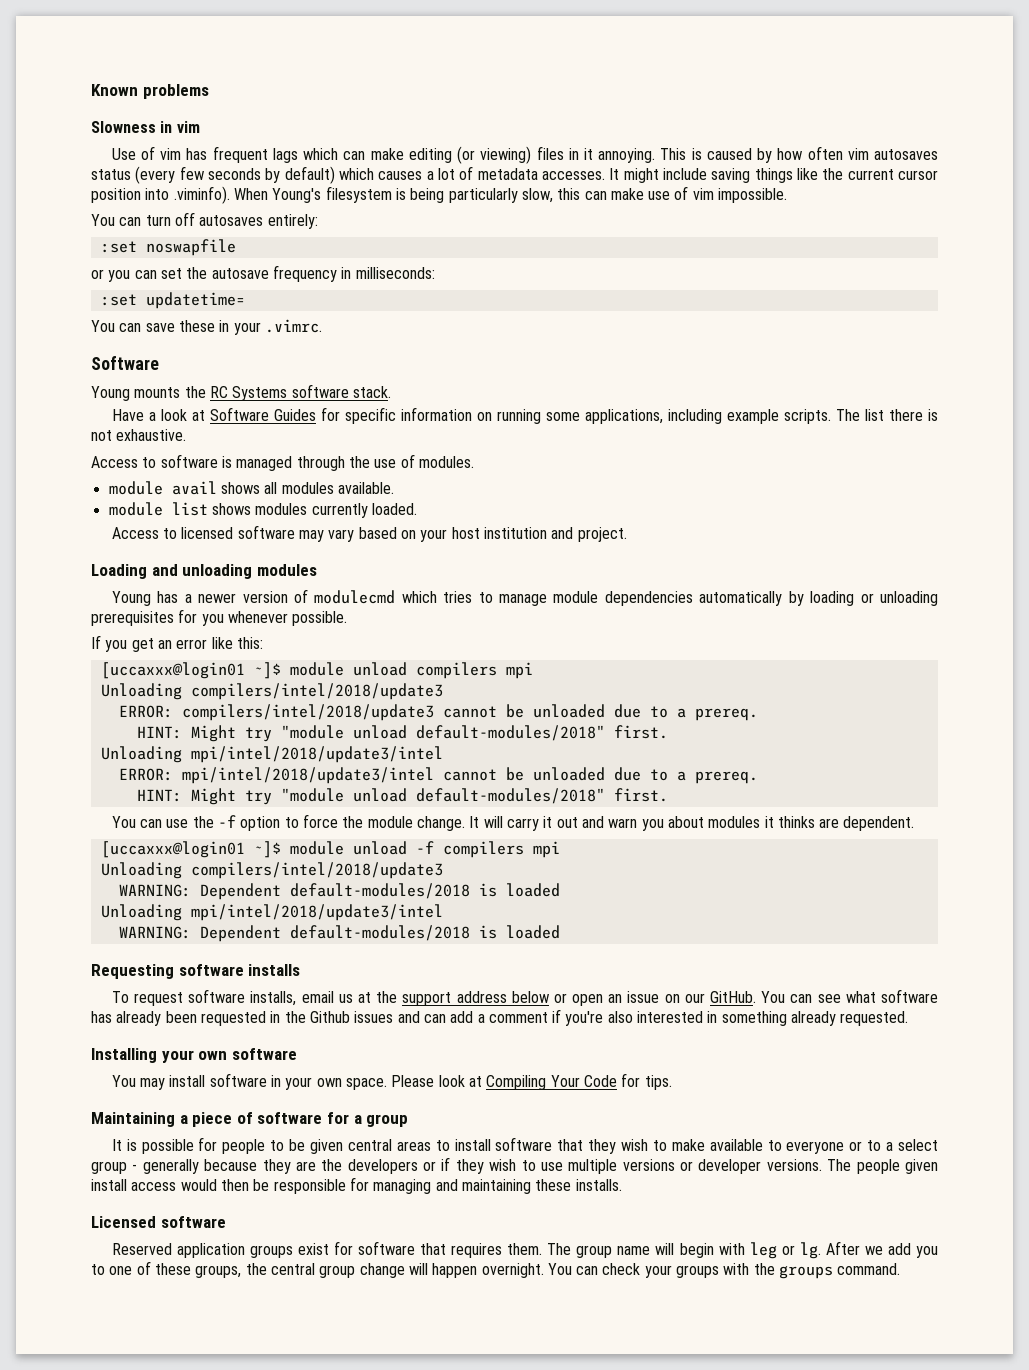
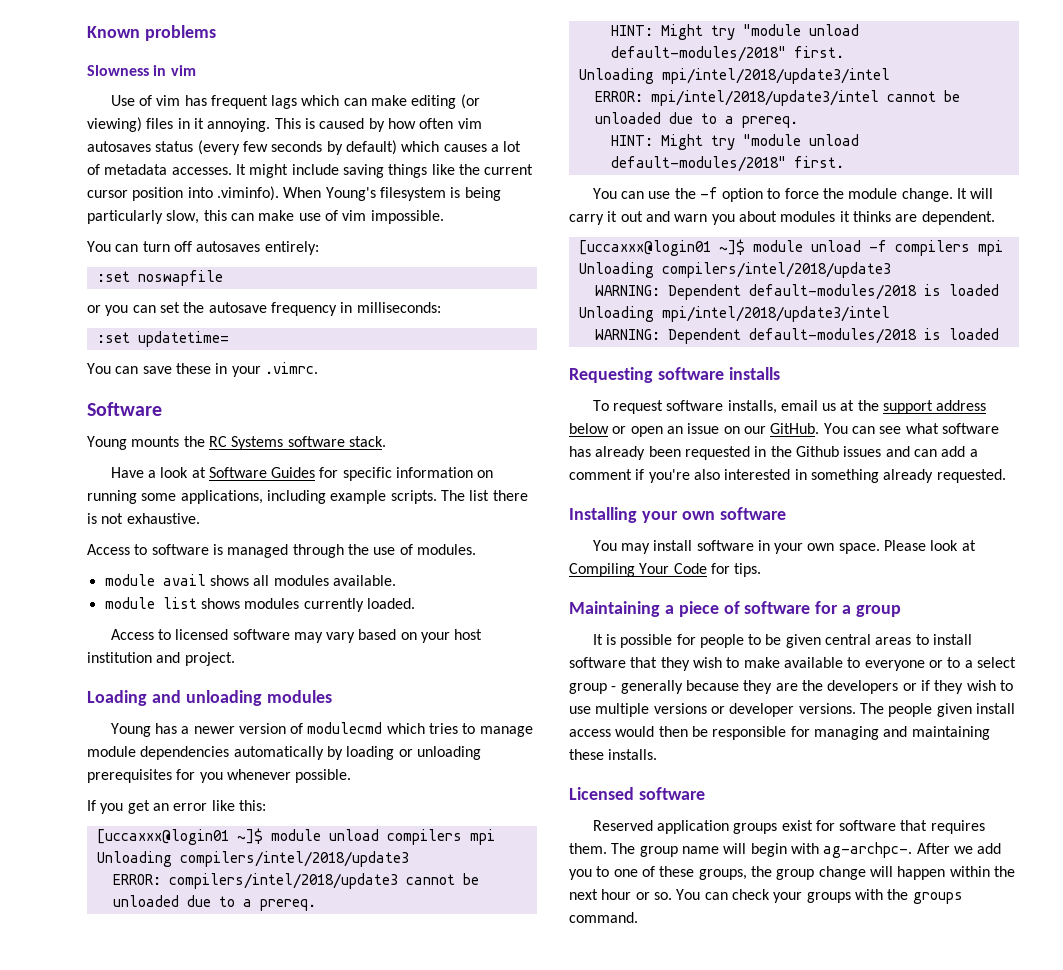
[749,1242,821,1259] leg or lg. -> [823,842,913,858] ag-archpc-.
[270,1263,315,1275] central -> (772, 871) none
[481,1263,544,1278] overnight. -> [949,866,1015,877] [569,889,672,900] within the next hour or so.

